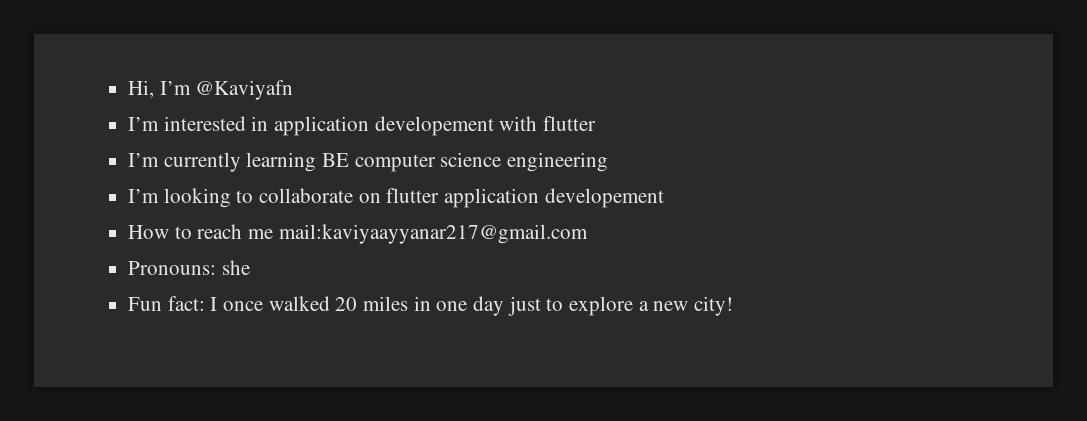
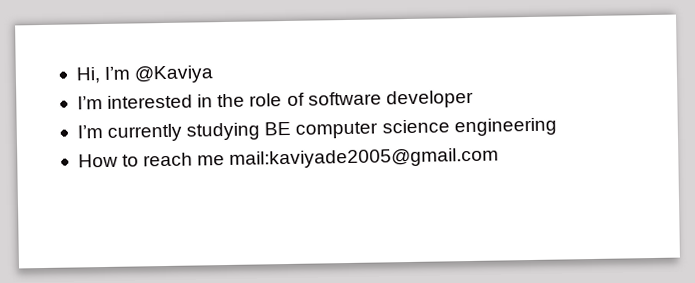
[195,80,294,100] @Kaviyafn -> [134,65,215,84] @Kaviya
[274,116,597,136] application developement with flutter -> [217,89,474,109] the role of software developer
[246,152,317,172] learning -> [186,122,261,141] studying
[128,188,664,208] [128,224,588,244] [128,260,250,275] [128,296,734,316] I’m looking to collaborate on flutter application developement // How to reach me mail:kaviyaayyanar217@gmail.com // Pronouns: she // Fun fact: I once walked 20 miles in one day just to explore a new city! -> [77,147,500,169] How to reach me mail:kaviyade2005@gmail.com

